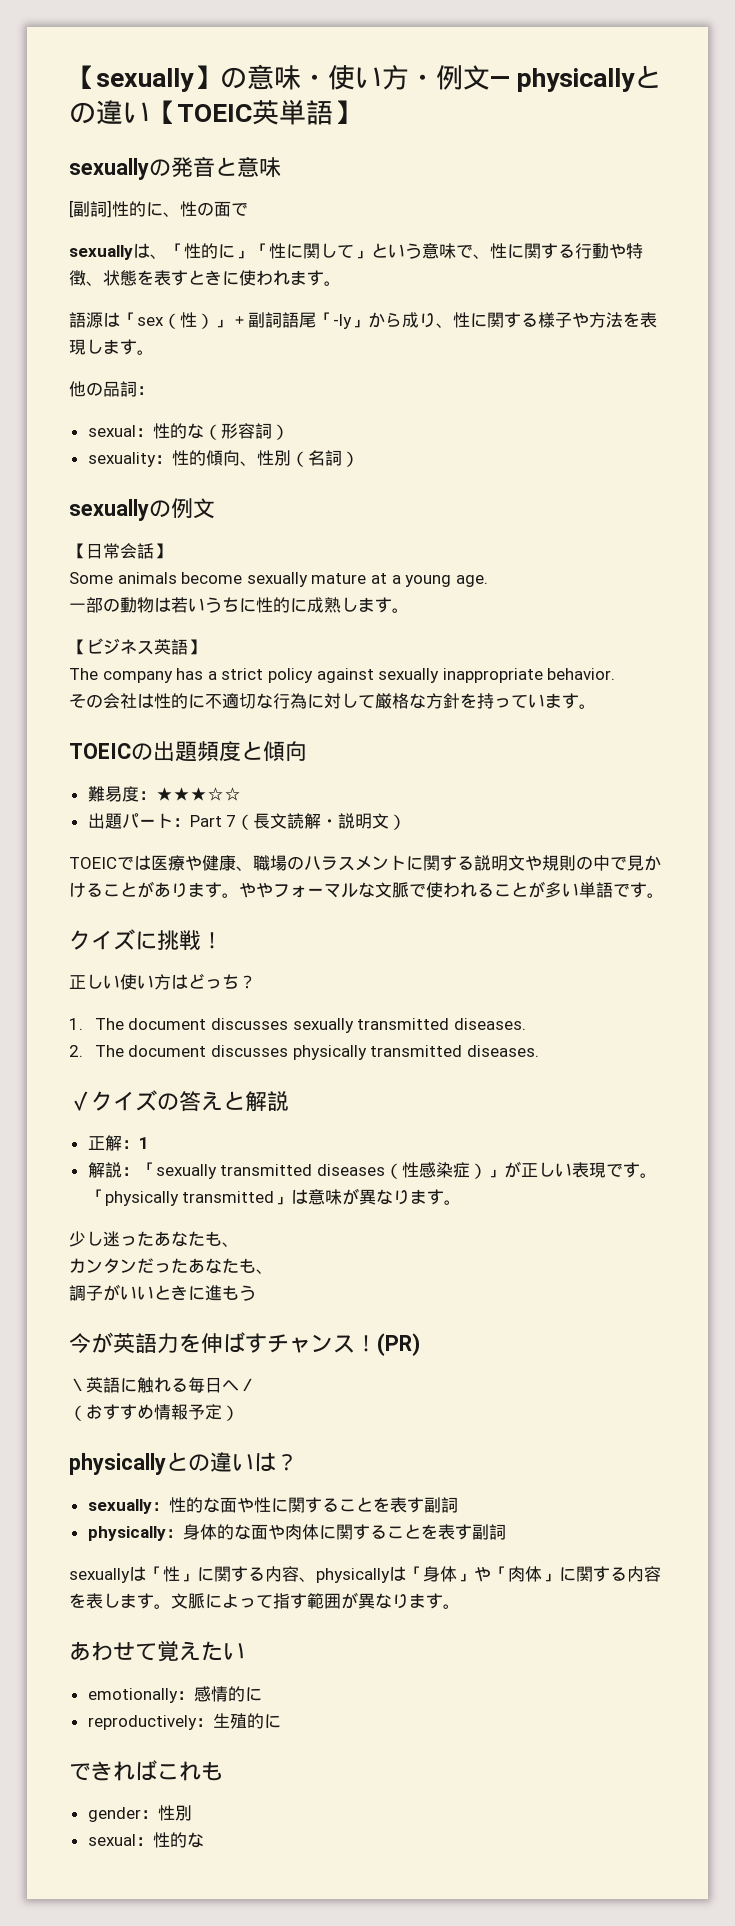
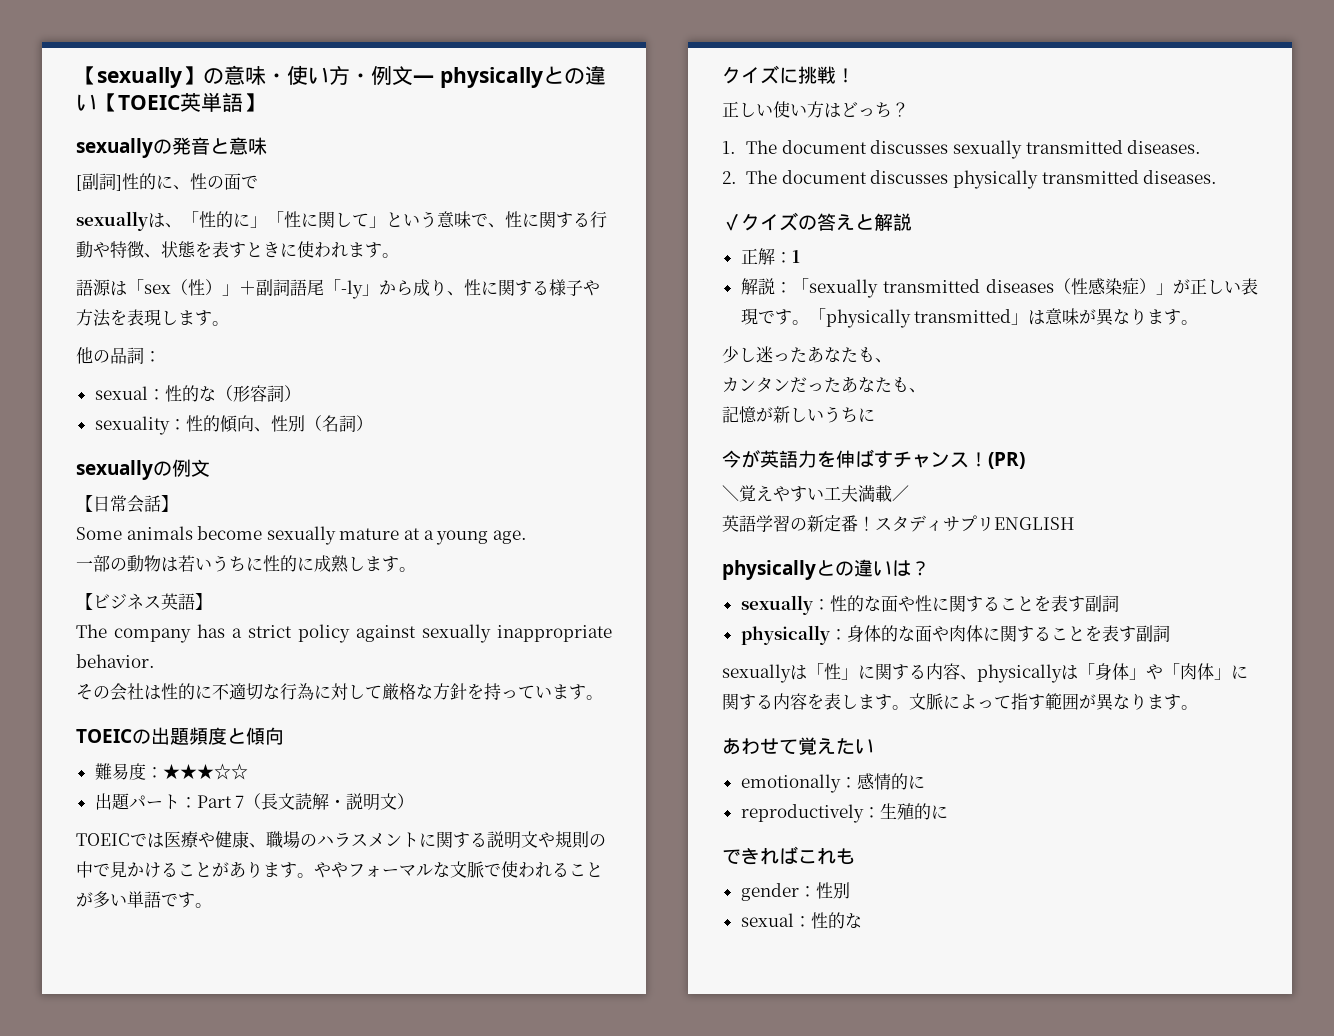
[69,1284,256,1301] 調子がいいときに進もう -> [722,406,875,423] 記憶が新しいうちに
[86,1377,256,1393] [69,1404,239,1421] 英語に触れる毎日へ／ // （おすすめ情報予定） -> [739,485,909,503] [722,515,1075,532] 覚えやすい工夫満載／ // 英語学習の新定番！スタディサプリENGLISH

